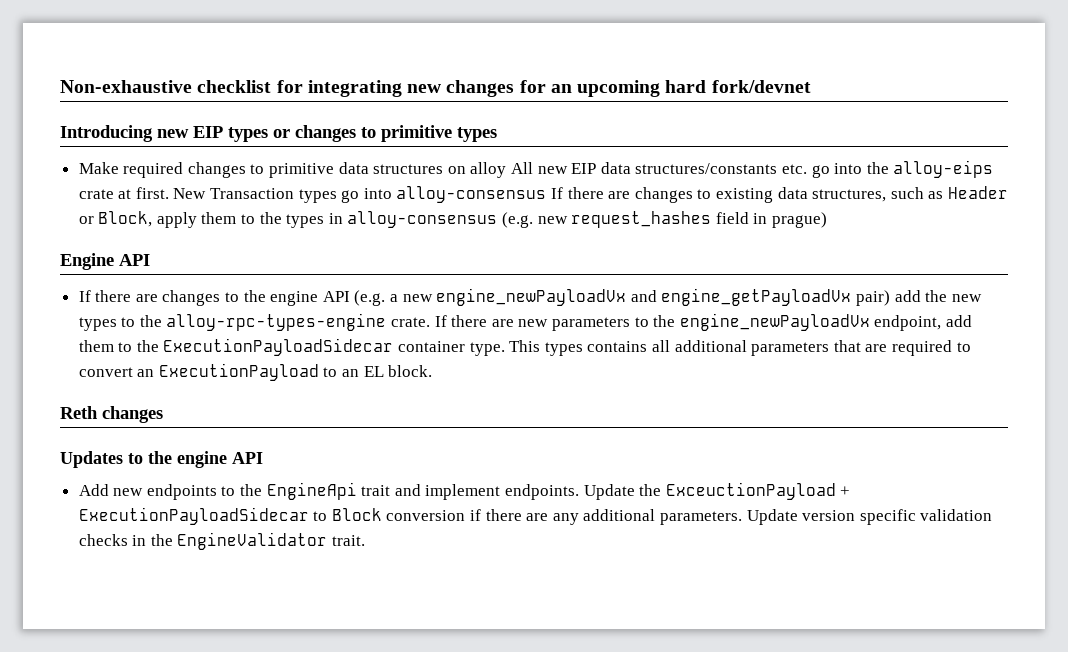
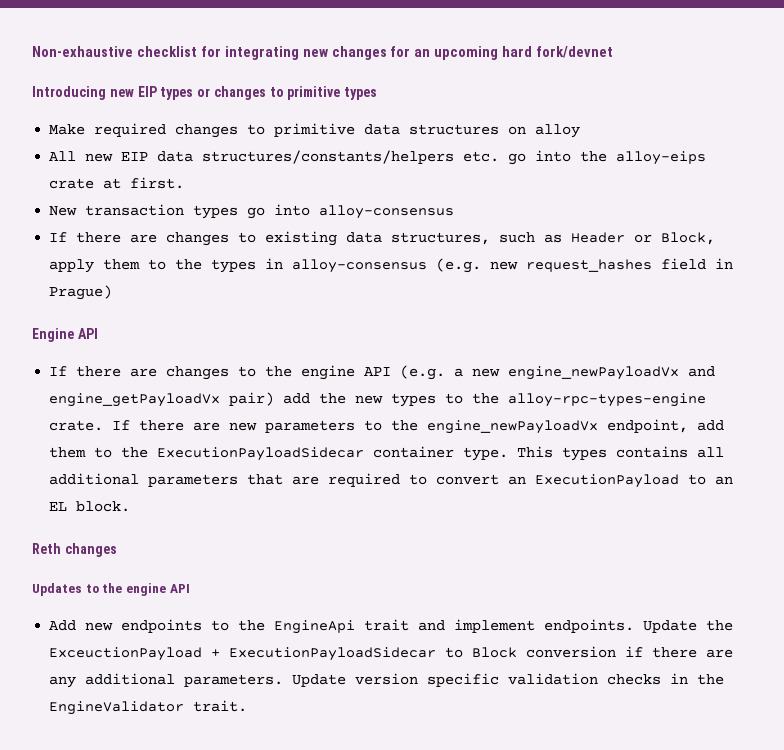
(507, 170) none -> (581, 131) //
[635,163,778,174] structures/constants -> [202,150,455,164] structures/constants/helpers
[173,188,295,199] New Transaction -> [49,204,185,216] // New transaction
(547, 194) none -> (455, 212) //
[771,212,827,228] prague) -> [49,285,113,300] Prague)

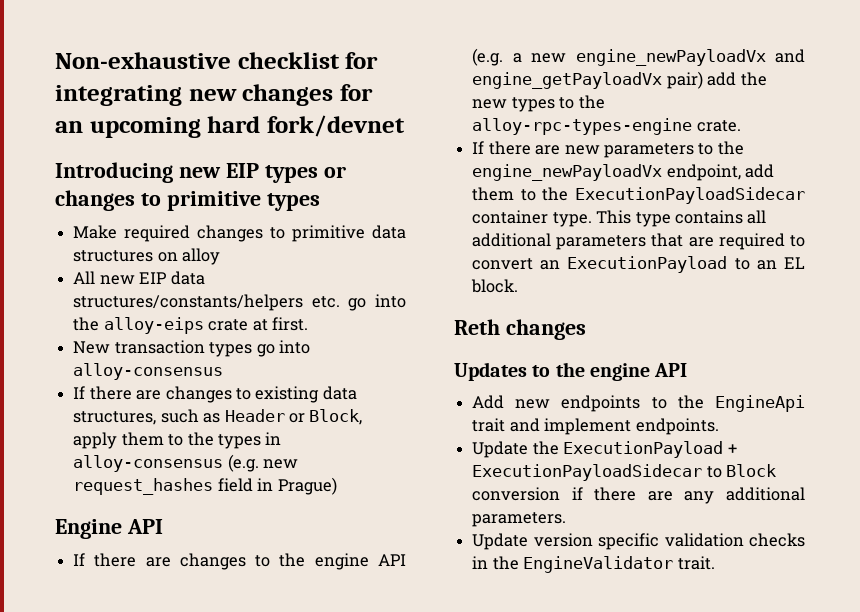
(104, 425) none -> (741, 126) //
[562,447,608,461] types -> [635,212,671,227] type
(635, 626) none -> (719, 426) //
[49,647,203,661] ExceuctionPayload -> [563,441,724,458] ExecutionPayload
(284, 680) none -> (567, 519) //

